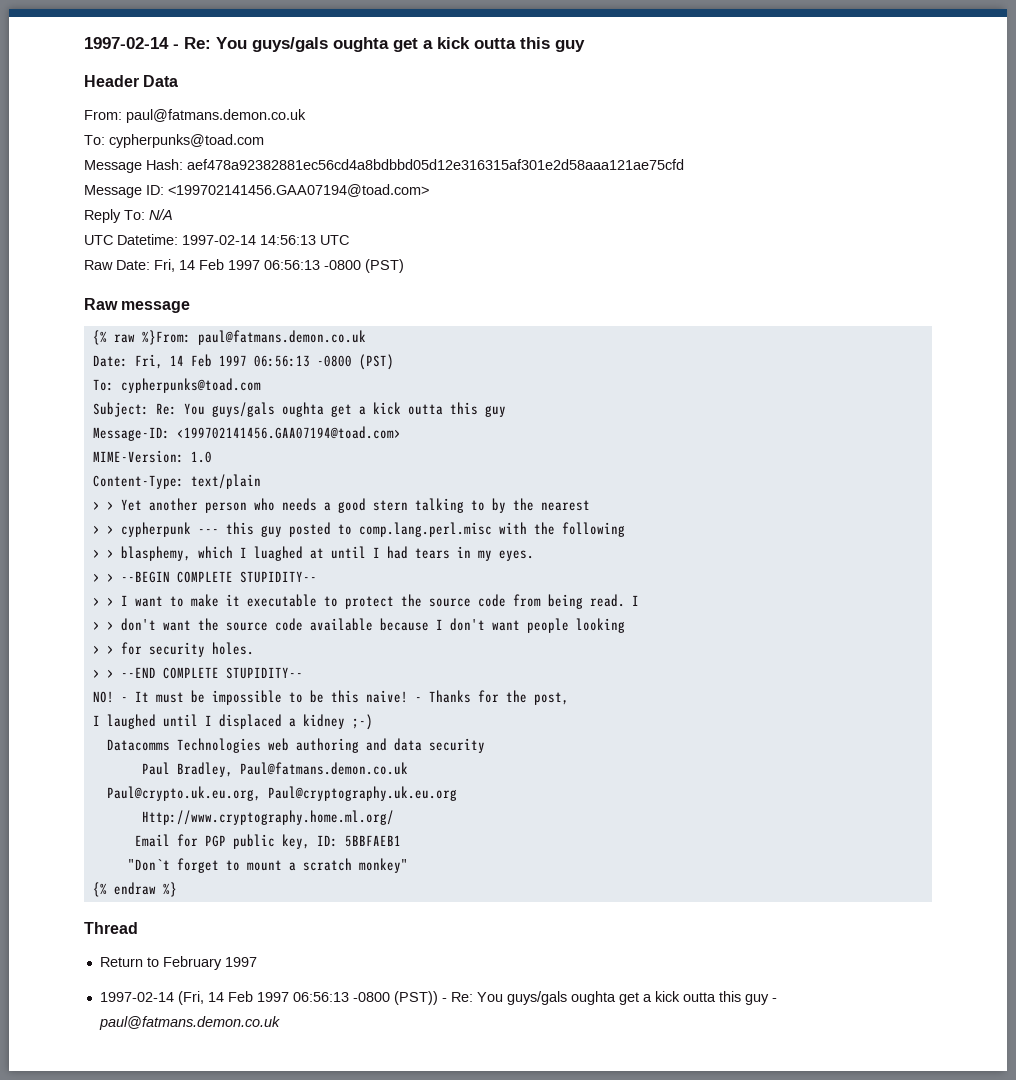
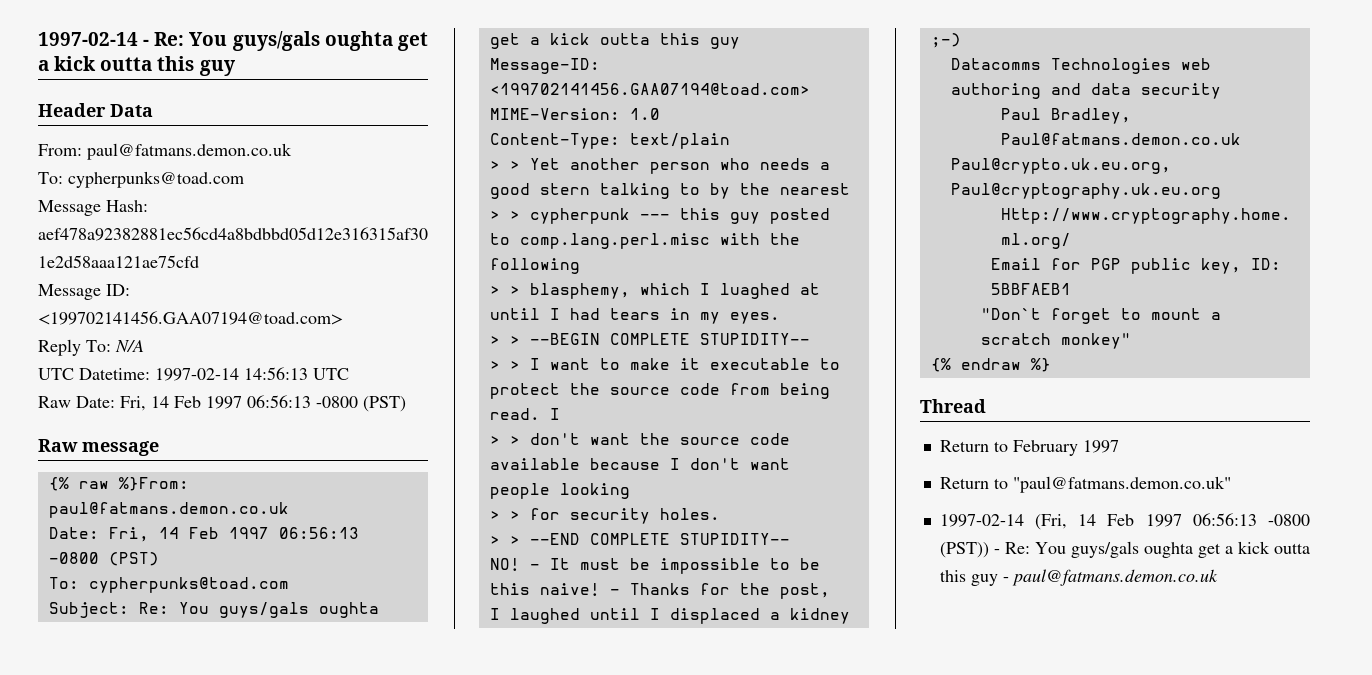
(257, 962) none -> [939,476,1231,493] // Return to "paul@fatmans.demon.co.uk"

